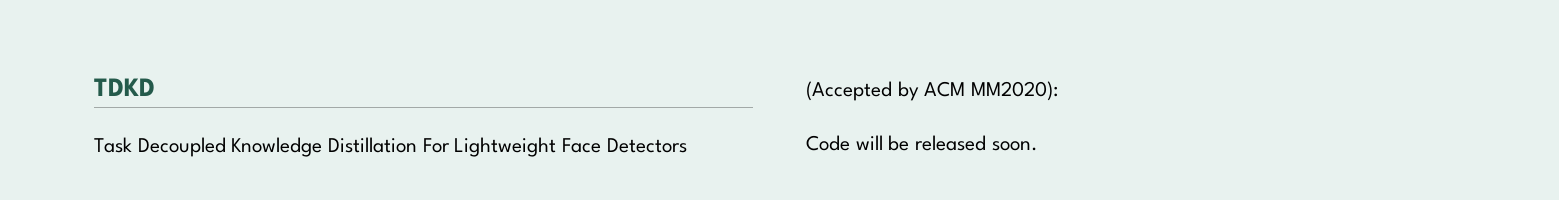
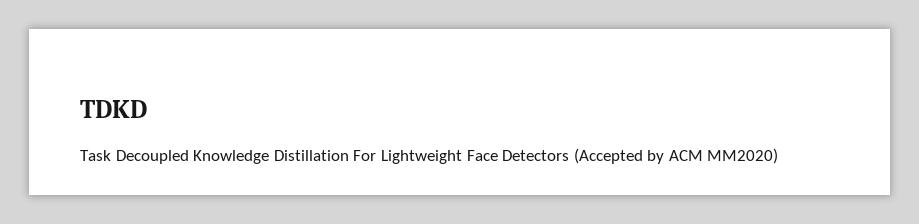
[971,81,1059,101] [806,135,1038,151] MM2020): // Code will be released soon. -> [707,148,779,164] MM2020)

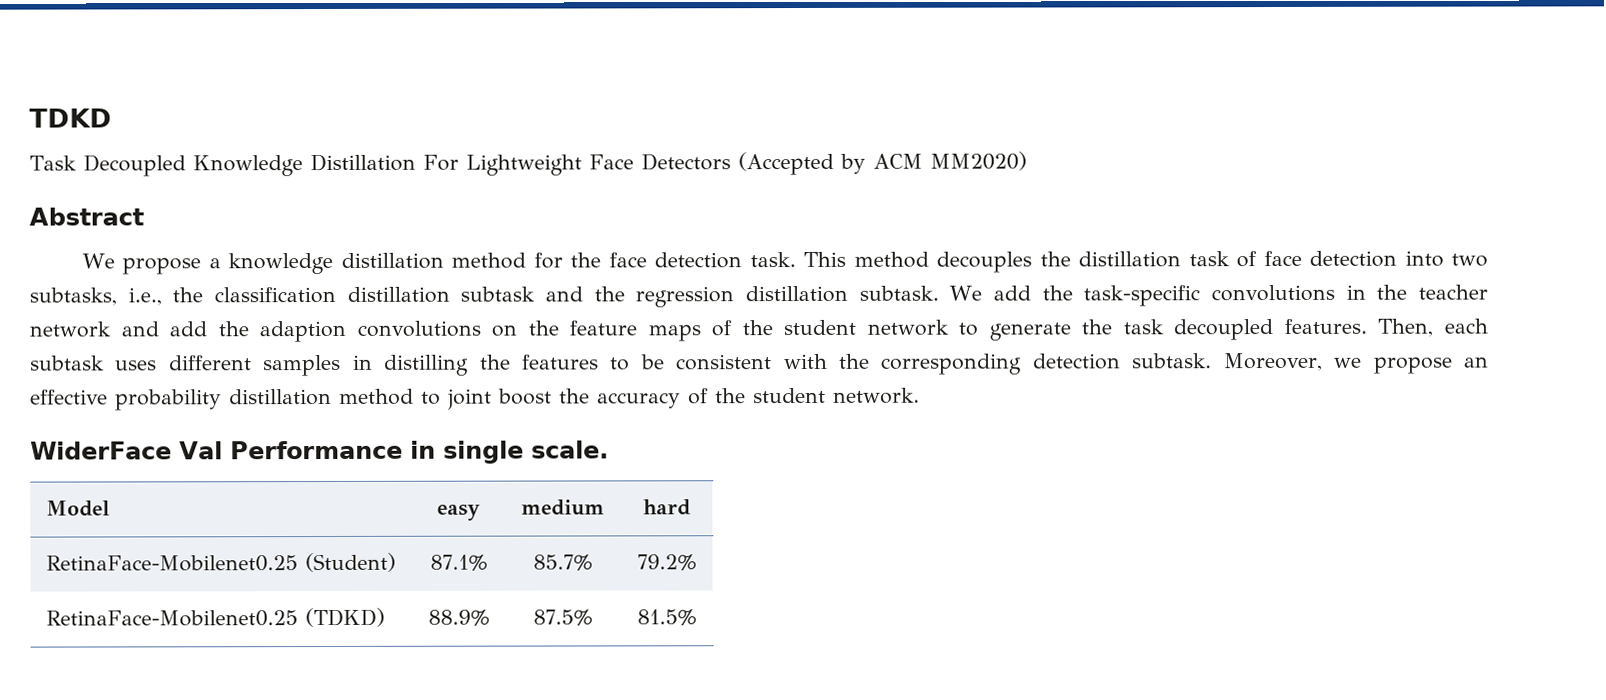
(779, 156) none -> [29,207,144,226] [81,250,1488,275] [29,284,1488,308] [29,318,1489,343] [30,352,1489,377] [30,387,920,411] [30,440,609,464] [45,500,110,517] [437,504,481,521] [521,499,605,516] [643,499,691,516] [45,552,396,573] [429,554,488,571] [533,554,593,571] [637,554,697,571] [45,607,385,628] [427,609,490,626] [533,609,593,626] [637,609,697,626] // Abstract // We propose a knowledge distillation method for the face detection task. This method decouples the distillation task of face detection into two subtasks, i.e., the classification distillation subtask and the regression distillation subtask. We add the task-specific convolutions in the teacher network and add the adaption convolutions on the feature maps of the student network to generate the task decoupled features. Then, each subtask uses different samples in distilling the features to be consistent with the corresponding detection subtask. Moreover, we propose an effective probability distillation method to joint boost the accuracy of the student network. // WiderFace Val Performance in single scale. // Model | easy | medium | hard // RetinaFace-Mobilenet0.25 (Student) | 87.1% | 85.7% | 79.2% // RetinaFace-Mobilenet0.25 (TDKD) | 88.9% | 87.5% | 81.5%

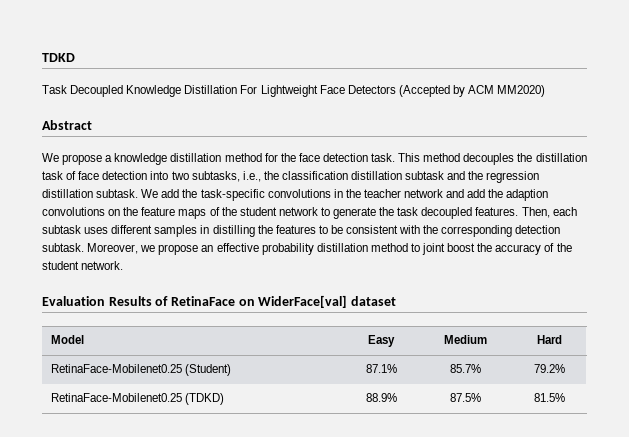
[30,440,609,464] [45,500,110,517] [437,504,481,521] [521,499,605,516] [643,499,691,516] WiderFace Val Performance in single scale. // Model | easy | medium | hard -> [42,295,396,308] [50,335,84,344] [368,335,395,347] [443,335,487,344] [536,335,562,344] Evaluation Results of RetinaFace on WiderFace[val] dataset // Model | Easy | Medium | Hard

